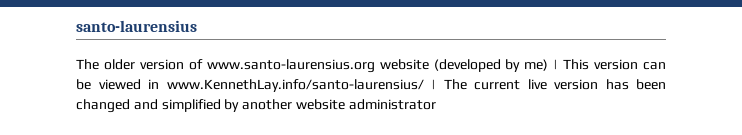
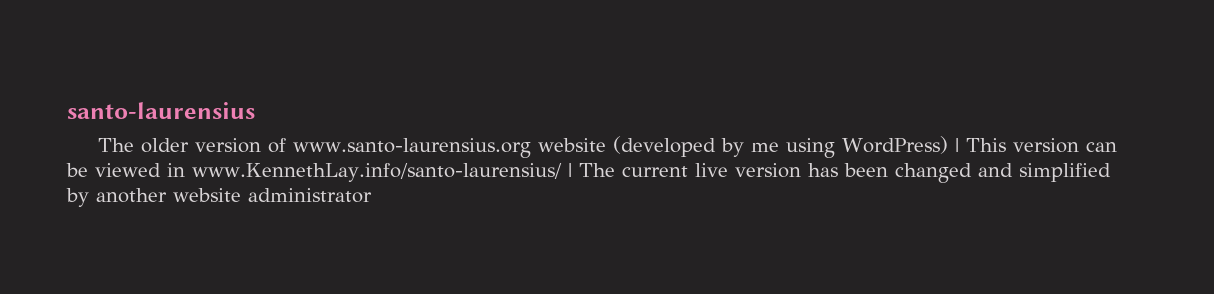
[524,59,549,71] me) -> [751,136,949,158] me using WordPress)

